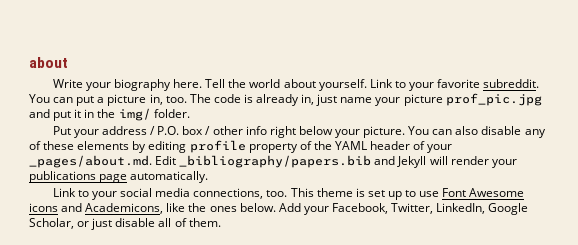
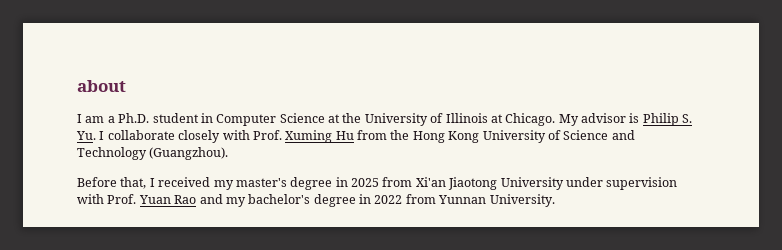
[52,79,540,91] [29,93,542,106] [29,108,190,121] [52,126,546,138] [29,140,453,153] [29,155,517,168] [29,171,209,183] [52,188,525,200] [29,203,529,215] [29,218,221,230] Write your biography here. Tell the world about yourself. Link to your favorite subreddit. You can put a picture in, too. The code is already in, just name your picture prof_pic.jpg and put it in the img/ folder. // Put your address / P.O. box / other info right below your picture. You can also disable any of these elements by editing profile property of the YAML header of your _pages/about.md. Edit _bibliography/papers.bib and Jekyll will render your publications page automatically. // Link to your social media connections, too. This theme is set up to use Font Awesome icons and Academicons, like the ones below. Add your Facebook, Twitter, LinkedIn, Google Scholar, or just disable all of them. -> [77,113,693,126] [76,130,635,143] [77,147,229,160] [77,177,678,190] [77,194,555,207] I am a Ph.D. student in Computer Science at the University of Illinois at Chicago. My advisor is Philip S. Yu. I collaborate closely with Prof. Xuming Hu from the Hong Kong University of Science and Technology (Guangzhou). // Before that, I received my master's degree in 2025 from Xi'an Jiaotong University under supervision with Prof. Yuan Rao and my bachelor's degree in 2022 from Yunnan University.

